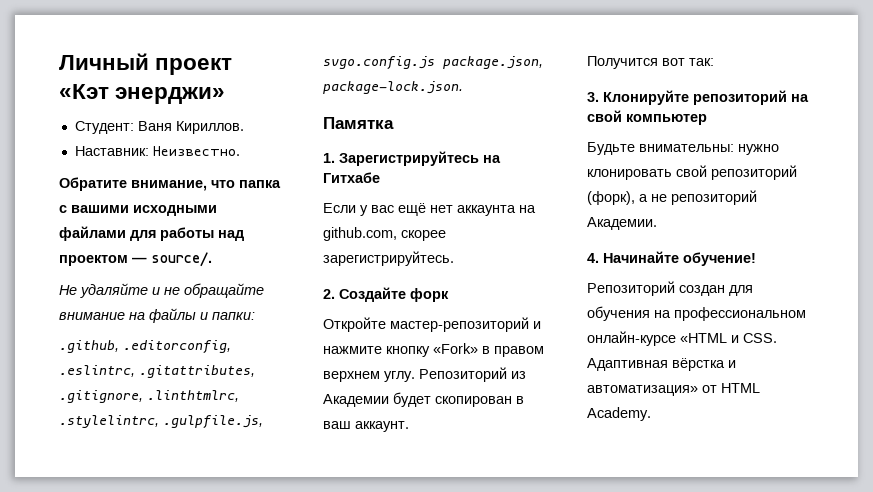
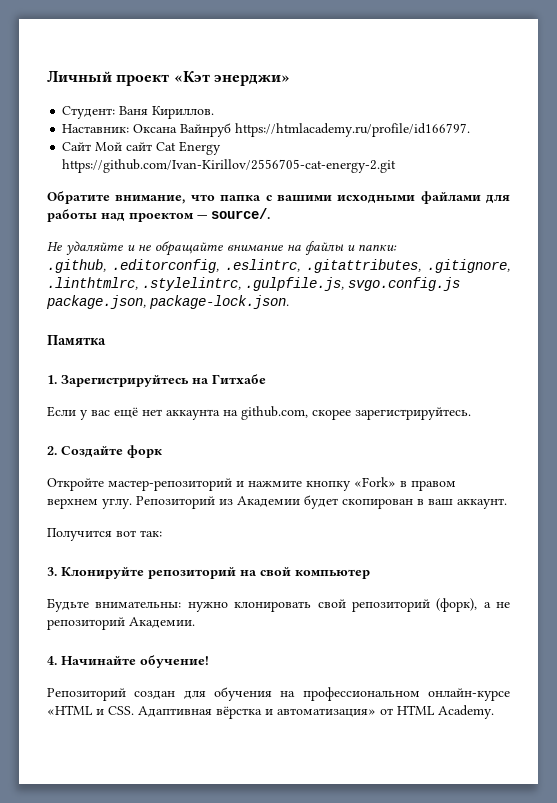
[152,146,240,156] Неизвестно. -> [133,123,471,137] [62,141,222,155] [62,159,397,173] Оксана Вайнруб https://htmlacademy.ru/profile/id166797. // Сайт Мой сайт Cat Energy https://github.com/Ivan-Kirillov/2556705-cat-energy-2.git

